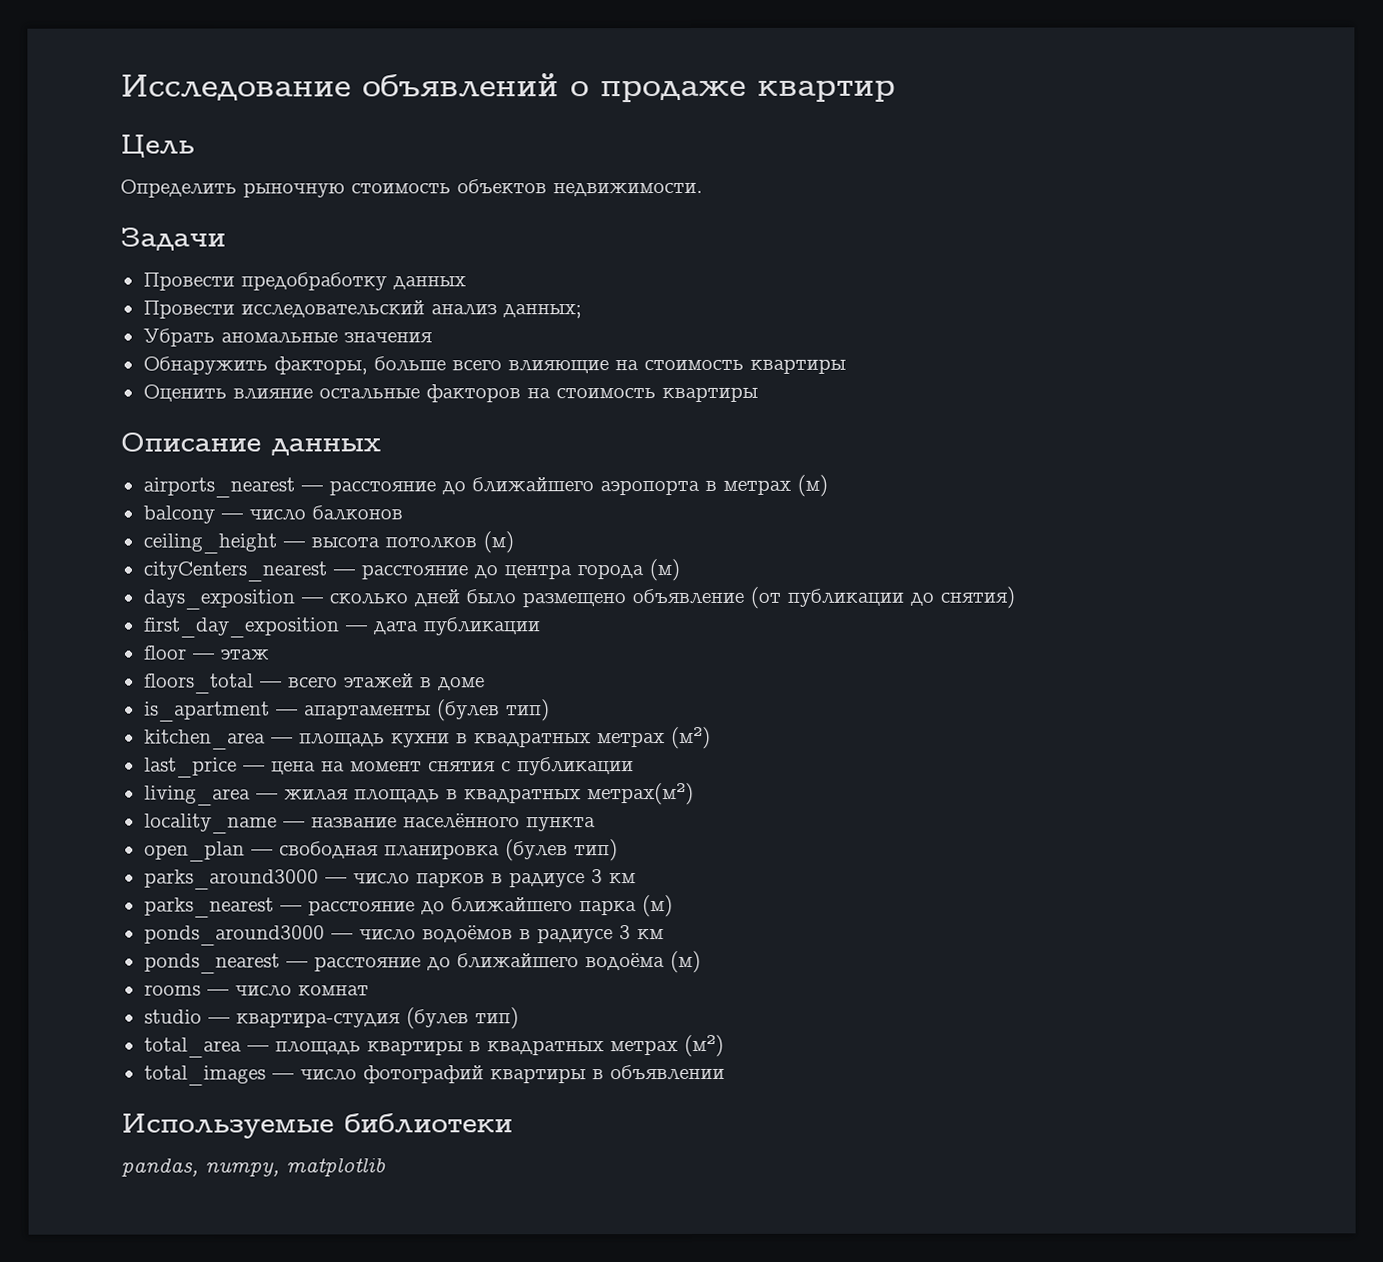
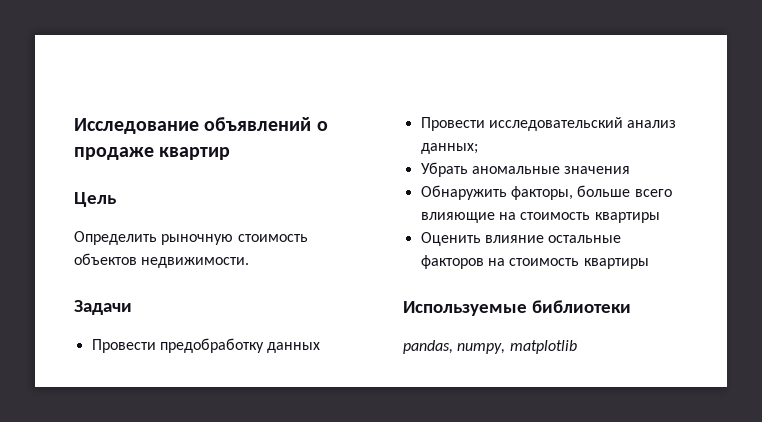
[120,432,381,456] [142,474,828,498] [142,505,403,524] [142,531,514,554] [142,559,680,582] [142,586,1015,610] [142,617,541,638] [143,645,270,660] [143,673,485,694] [143,699,550,722] [143,726,711,750] [143,757,634,778] [143,782,694,806] [143,813,596,834] [143,839,618,862] [143,869,636,890] [143,895,673,918] [143,925,664,946] [143,950,701,974] [143,984,369,997] [143,1007,519,1030] [143,1034,724,1058] [143,1064,725,1086] // Описание данных // airports_nearest — расстояние до ближайшего аэропорта в метрах (м) // balcony — число балконов // ceiling_height — высота потолков (м) // cityCenters_nearest — расстояние до центра города (м) // days_exposition — сколько дней было размещено объявление (от публикации до снятия) // first_day_exposition — дата публикации // floor — этаж // floors_total — всего этажей в доме // is_apartment — апартаменты (булев тип) // kitchen_area — площадь кухни в квадратных метрах (м²) // last_price — цена на момент снятия с публикации // living_area — жилая площадь в квадратных метрах(м²) // locality_name — название населённого пункта // open_plan — свободная планировка (булев тип) // parks_around3000 — число парков в радиусе 3 км // parks_nearest — расстояние до ближайшего парка (м) // ponds_around3000 — число водоёмов в радиусе 3 км // ponds_nearest — расстояние до ближайшего водоёма (м) // rooms — число комнат // studio — квартира-студия (булев тип) // total_area — площадь квартиры в квадратных метрах (м²) // total_images — число фотографий квартиры в объявлении -> (649, 263) none

